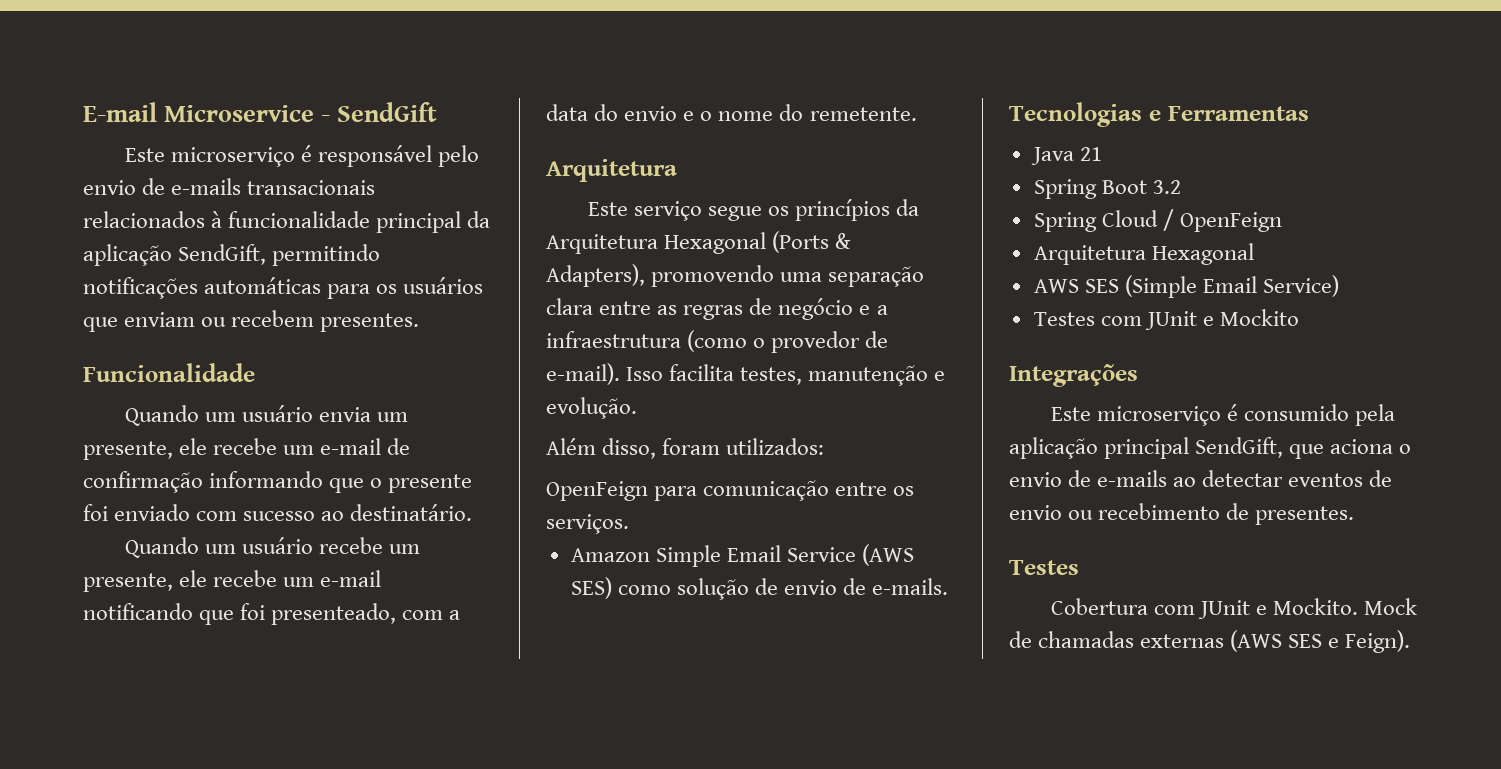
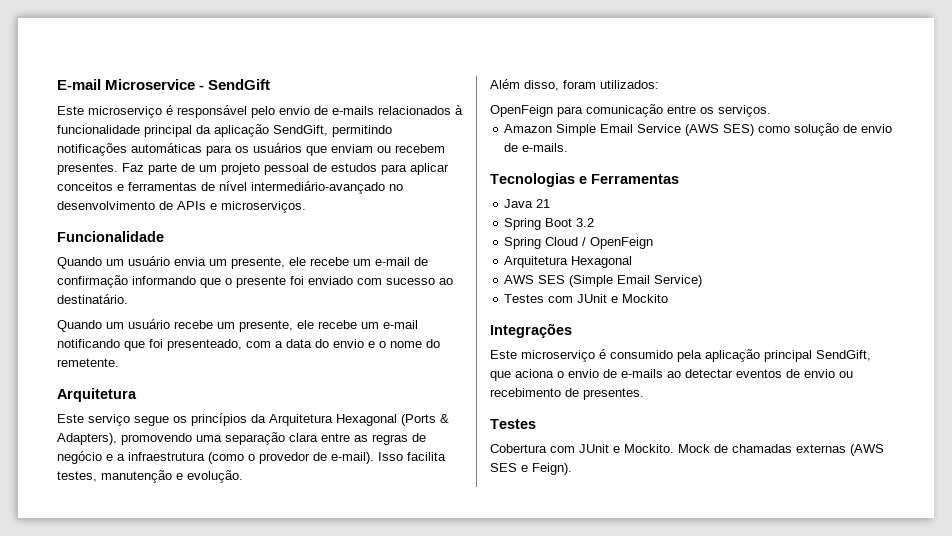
[247,180,376,195] transacionais -> (374, 110) none
(420, 322) none -> [122,163,449,175] [57,181,403,194] [57,201,306,213] Faz parte de um projeto pessoal de estudos para aplicar conceitos e ferramentas de nível intermediário-avançado no desenvolvimento de APIs e microserviços.

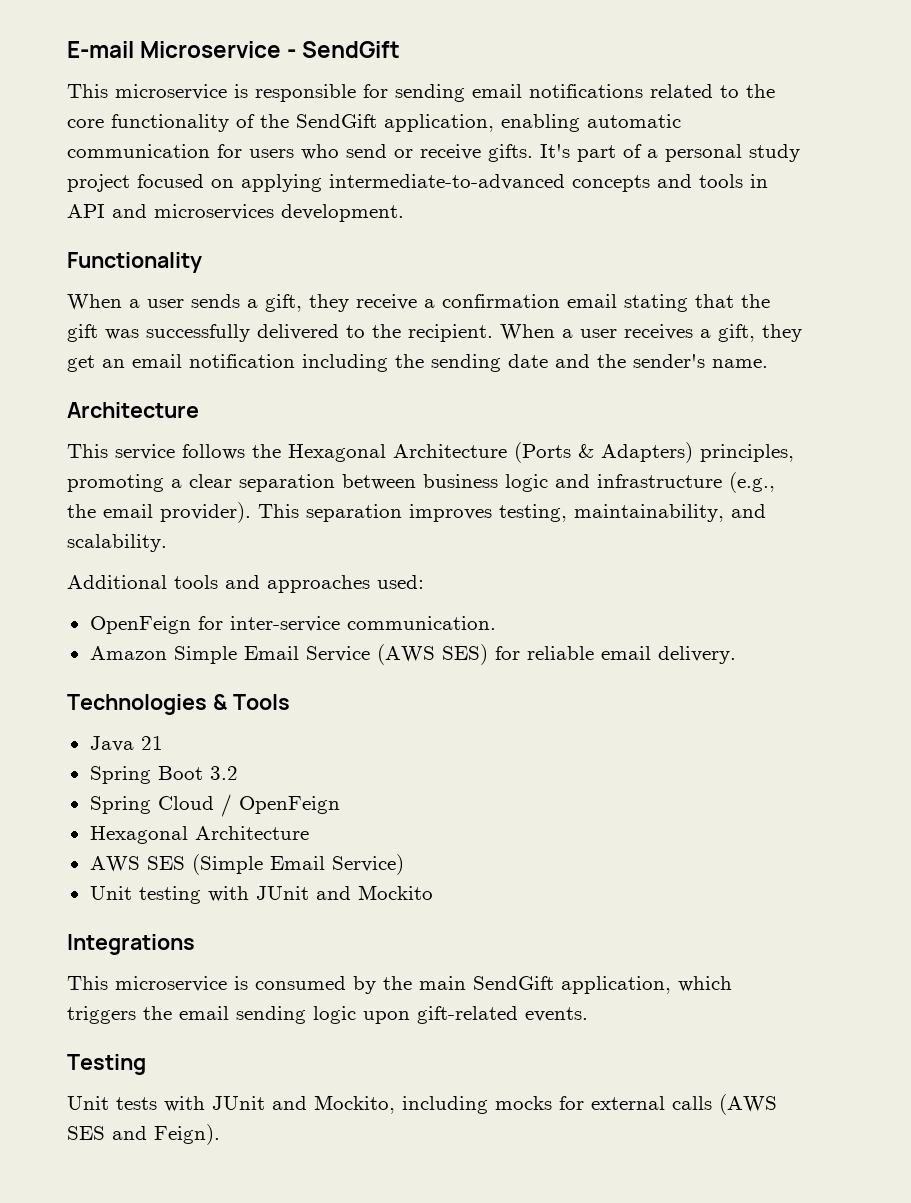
[57,105,463,118] [57,124,392,137] [57,143,445,156] [57,163,449,175] [57,181,403,194] [57,201,306,213] [57,231,164,242] [57,256,428,269] [57,275,453,288] [57,294,128,304] [57,319,418,332] [57,339,440,351] [57,358,119,367] [57,388,137,402] [57,413,449,426] [57,432,426,445] [57,451,446,464] [57,470,243,483] [490,79,659,91] [490,104,771,117] Este microserviço é responsável pelo envio de e-mails relacionados à funcionalidade principal da aplicação SendGift, permitindo notificações automáticas para os usuários que enviam ou recebem presentes. Faz parte de um projeto pessoal de estudos para aplicar conceitos e ferramentas de nível intermediário-avançado no desenvolvimento de APIs e microserviços. // Funcionalidade // Quando um usuário envia um presente, ele recebe um e-mail de confirmação informando que o presente foi enviado com sucesso ao destinatário. // Quando um usuário recebe um presente, ele recebe um e-mail notificando que foi presenteado, com a data do envio e o nome do remetente. // Arquitetura // Este serviço segue os princípios da Arquitetura Hexagonal (Ports & Adapters), promovendo uma separação clara entre as regras de negócio e a infraestrutura (como o provedor de e-mail). Isso facilita testes, manutenção e evolução. // Além disso, foram utilizados: // OpenFeign para comunicação entre os serviços. -> [67,84,775,102] [67,114,681,132] [67,144,800,162] [67,174,768,192] [67,204,404,222] [67,252,202,273] [67,294,770,312] [67,324,802,342] [67,354,768,372] [67,402,199,418] [67,442,794,463] [67,472,775,493] [67,502,766,523] [67,534,167,552] [67,575,424,593] [89,616,496,634] This microservice is responsible for sending email notifications related to the core functionality of the SendGift application, enabling automatic communication for users who send or receive gifts. It's part of a personal study project focused on applying intermediate-to-advanced concepts and tools in API and microservices development. // Functionality // When a user sends a gift, they receive a confirmation email stating that the gift was successfully delivered to the recipient. When a user receives a gift, they get an email notification including the sending date and the sender's name. // Architecture // This service follows the Hexagonal Architecture (Ports & Adapters) principles, promoting a clear separation between business logic and infrastructure (e.g., the email provider). This separation improves testing, maintainability, and scalability. // Additional tools and approaches used: // OpenFeign for inter-service communication.
[758,123,893,136] [504,143,569,152] [490,173,679,187] como solução de envio de e-mails. // Tecnologias e Ferramentas -> [494,646,736,664] [67,694,290,715] for reliable email delivery. // Technologies & Tools
[504,256,633,268] Arquitetura Hexagonal -> [89,826,309,844] Hexagonal Architecture
[504,294,669,303] [490,323,572,338] [490,349,871,362] [490,369,853,381] [490,388,644,400] [490,419,536,429] [490,444,846,453] Testes com JUnit e Mockito // Integrações // Este microserviço é consumido pela aplicação principal SendGift, que aciona o envio de e-mails ao detectar eventos de envio ou recebimento de presentes. // Testes // Cobertura com JUnit e Mockito. Mock de chamadas externas -> [89,885,433,904] [67,934,195,955] [67,976,732,994] [67,1006,588,1024] [67,1054,146,1075] [67,1095,712,1114] Unit testing with JUnit and Mockito // Integrations // This microservice is consumed by the main SendGift application, which triggers the email sending logic upon gift-related events. // Testing // Unit tests with JUnit and Mockito, including mocks for external calls
[521,465,528,472] e -> [112,1126,147,1140] and

